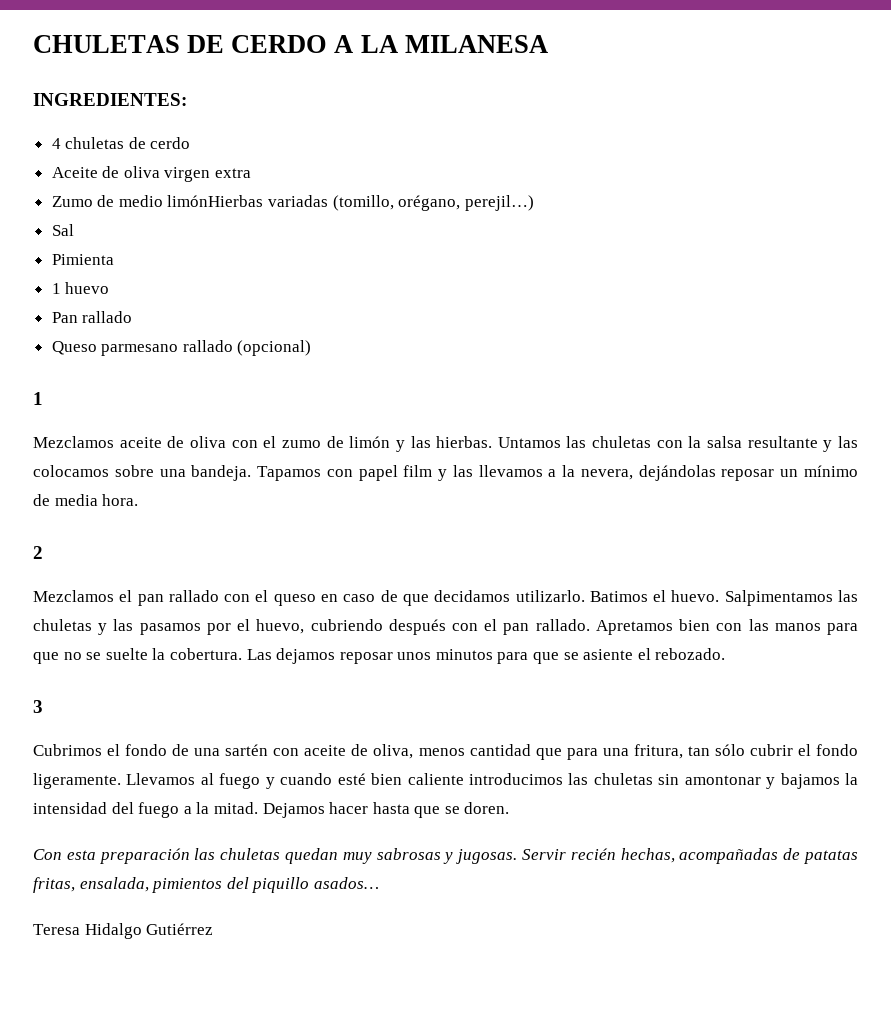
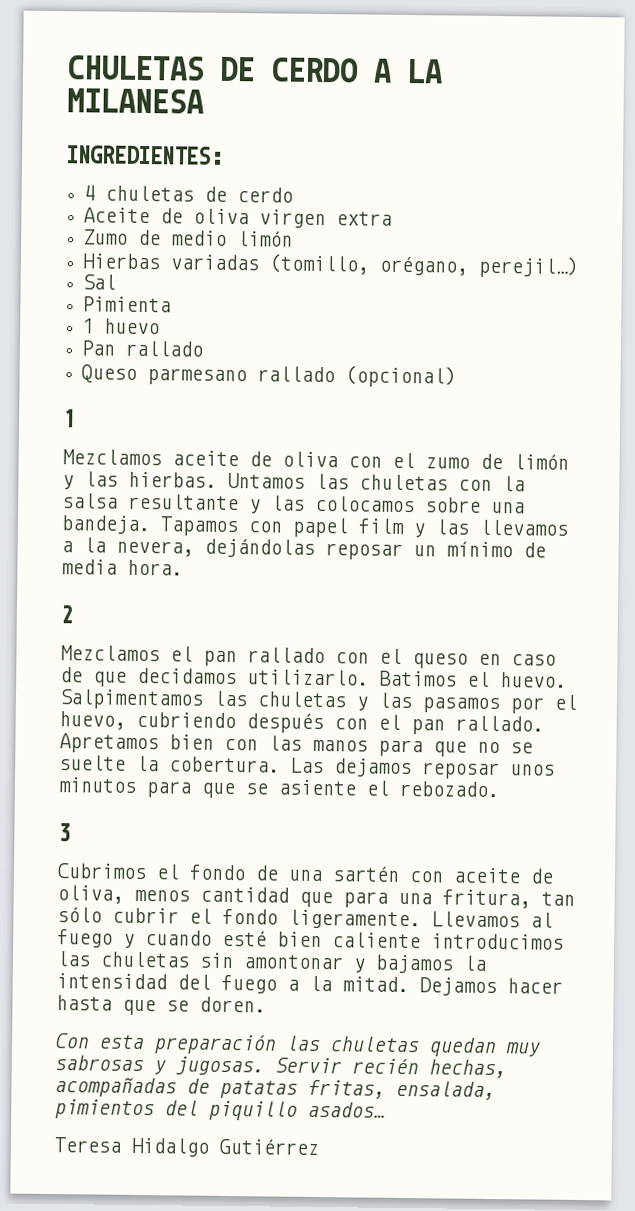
[167,195,264,207] limónHierbas -> [237,231,294,247] [82,253,161,270] limón // Hierbas

